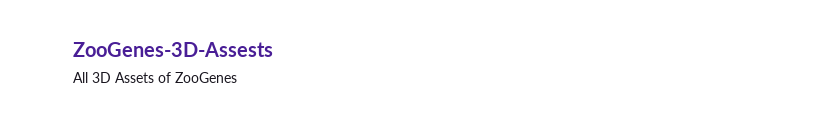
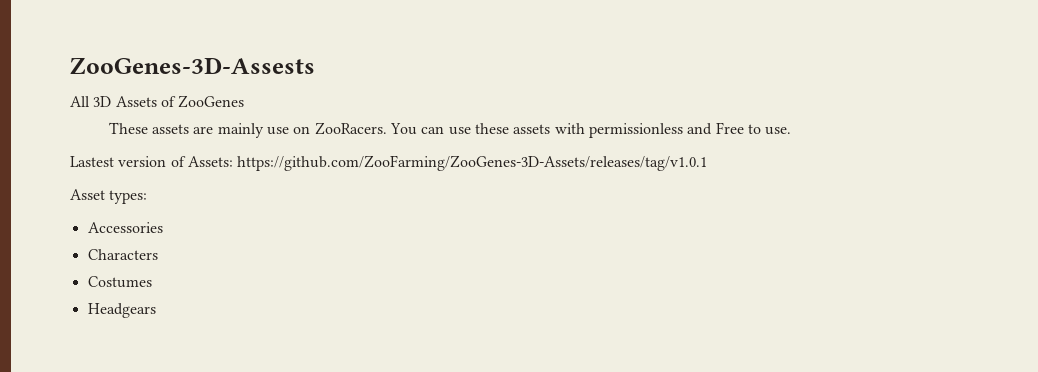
(237, 77) none -> [108,122,792,138] [70,155,708,171] [70,189,148,204] [87,222,163,233] [87,249,158,260] [87,276,152,288] [87,303,156,318] // These assets are mainly use on ZooRacers. You can use these assets with permissionless and Free to use. // Lastest version of Assets: https://github.com/ZooFarming/ZooGenes-3D-Assets/releases/tag/v1.0.1 // Asset types: // Accessories // Characters // Costumes // Headgears

